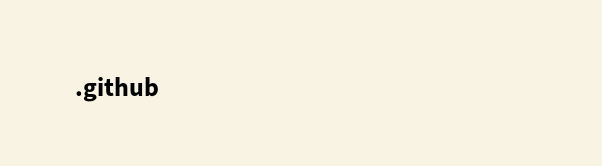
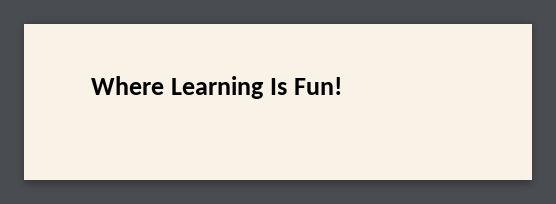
[75,77,159,102] .github -> [91,76,343,99] Where Learning Is Fun!

